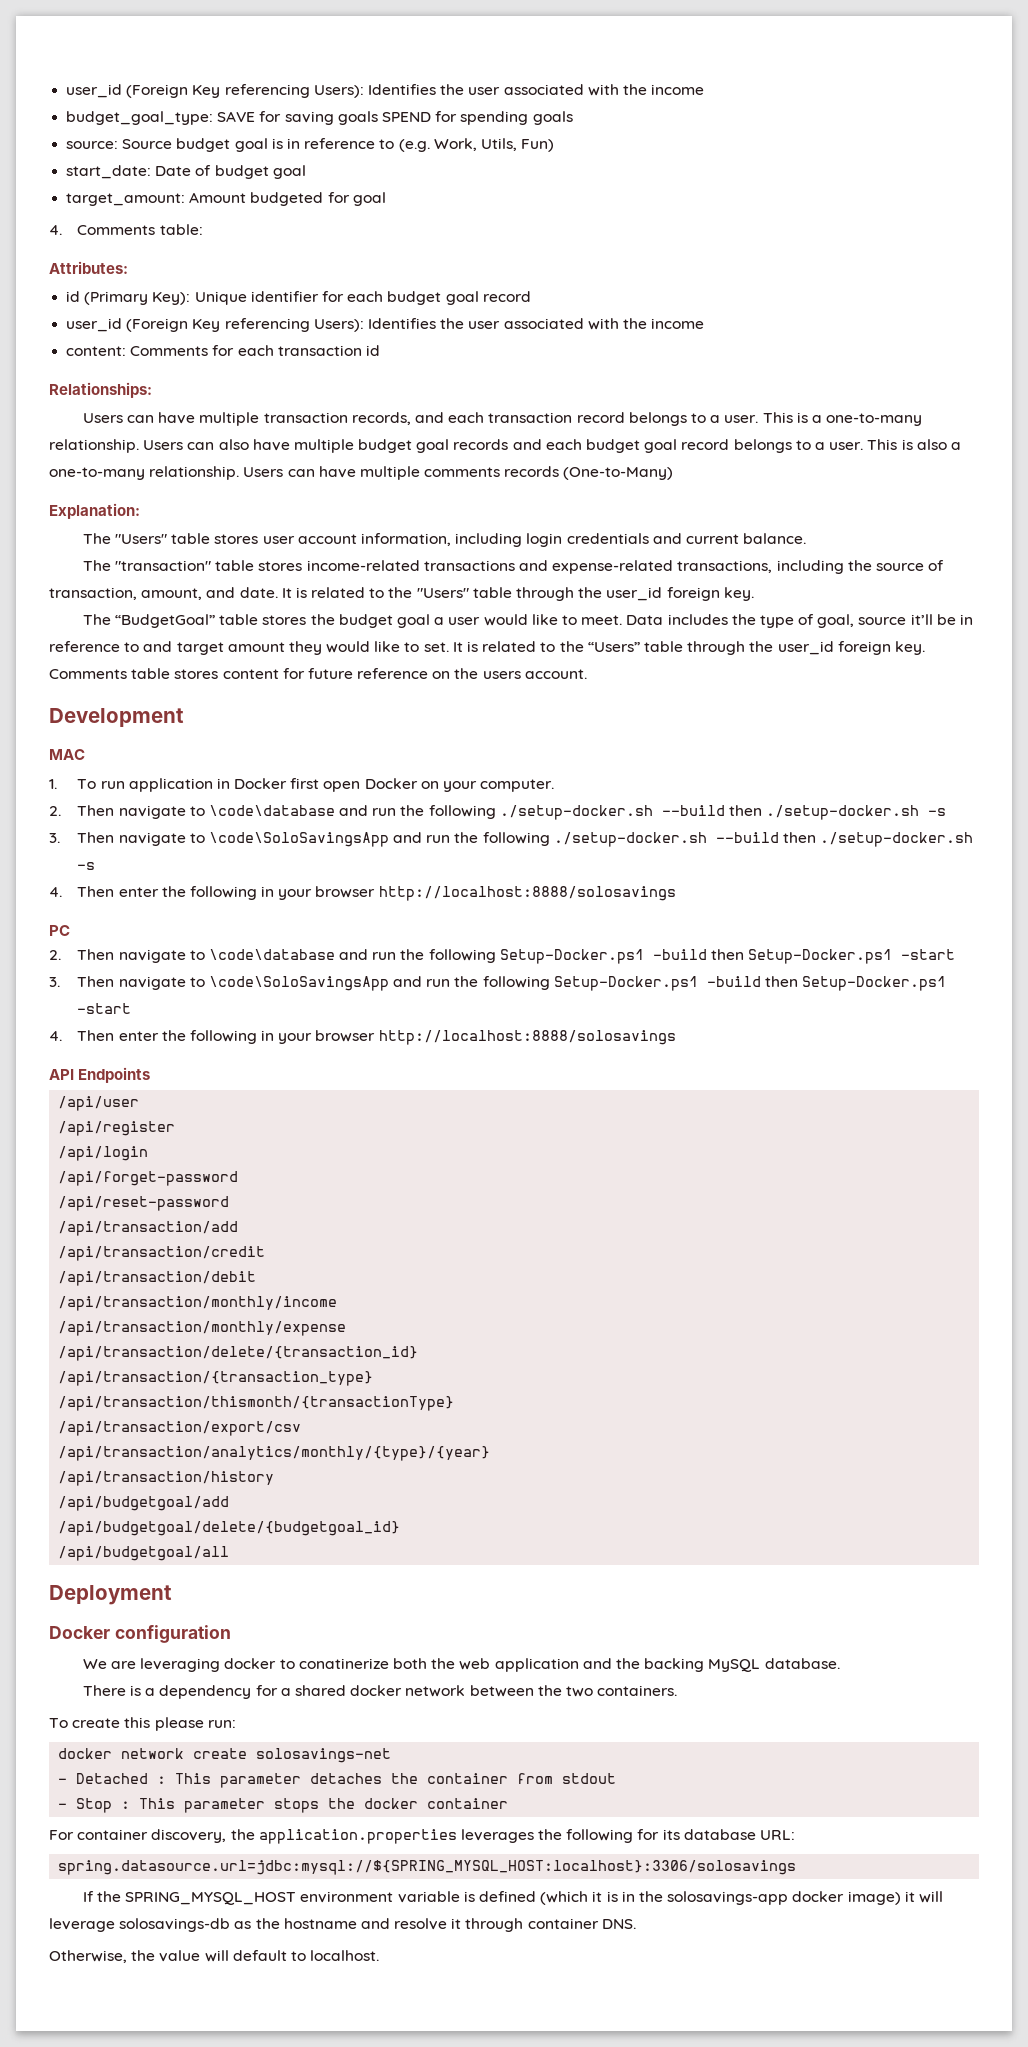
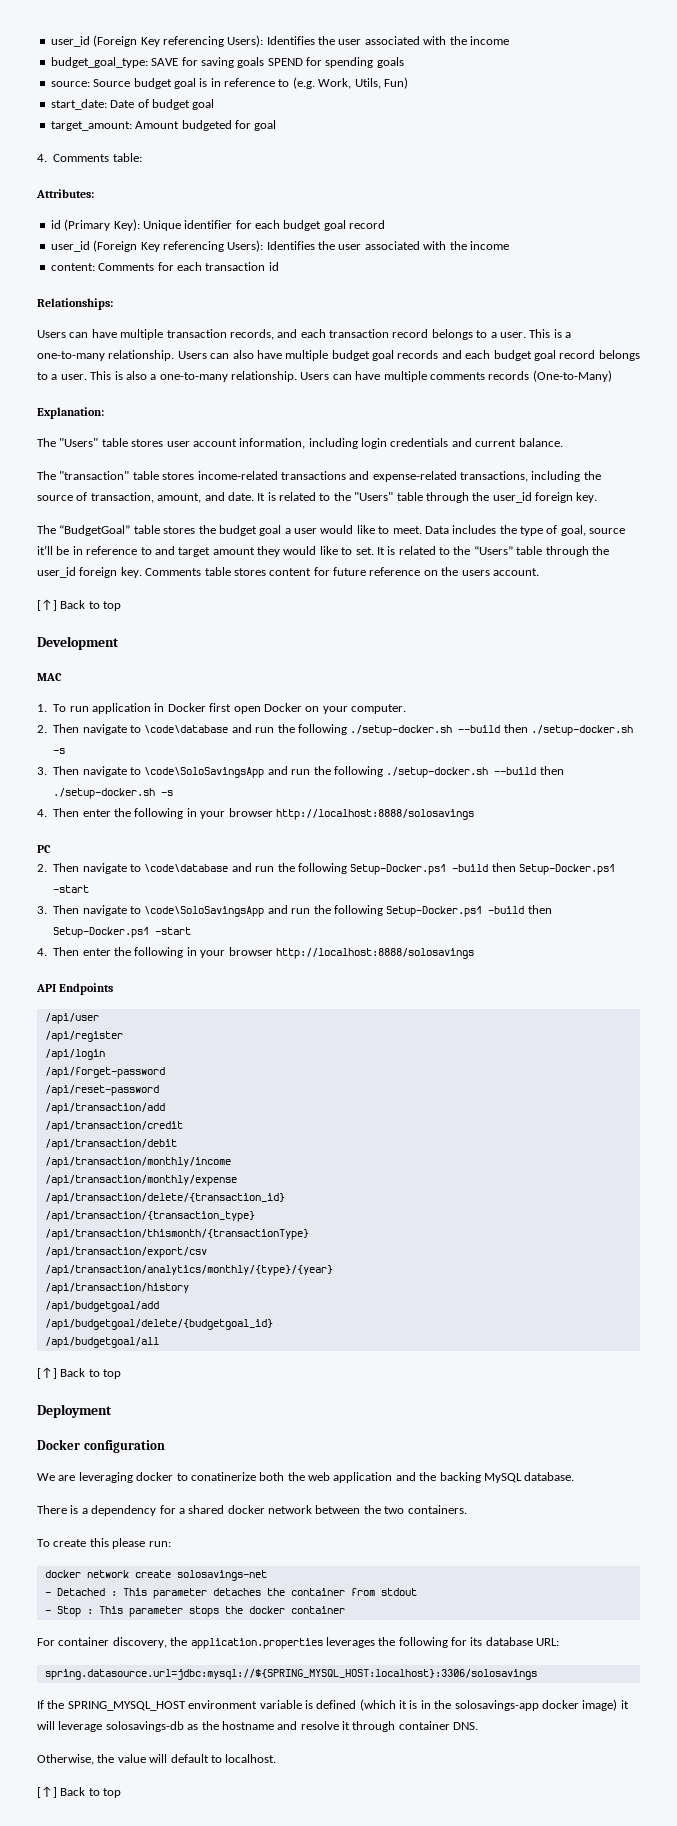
(587, 674) none -> [37,599,122,611] // [↑] Back to top
(230, 1553) none -> [37,1367,122,1379] // [↑] Back to top
(380, 1955) none -> [37,1786,122,1798] // [↑] Back to top

